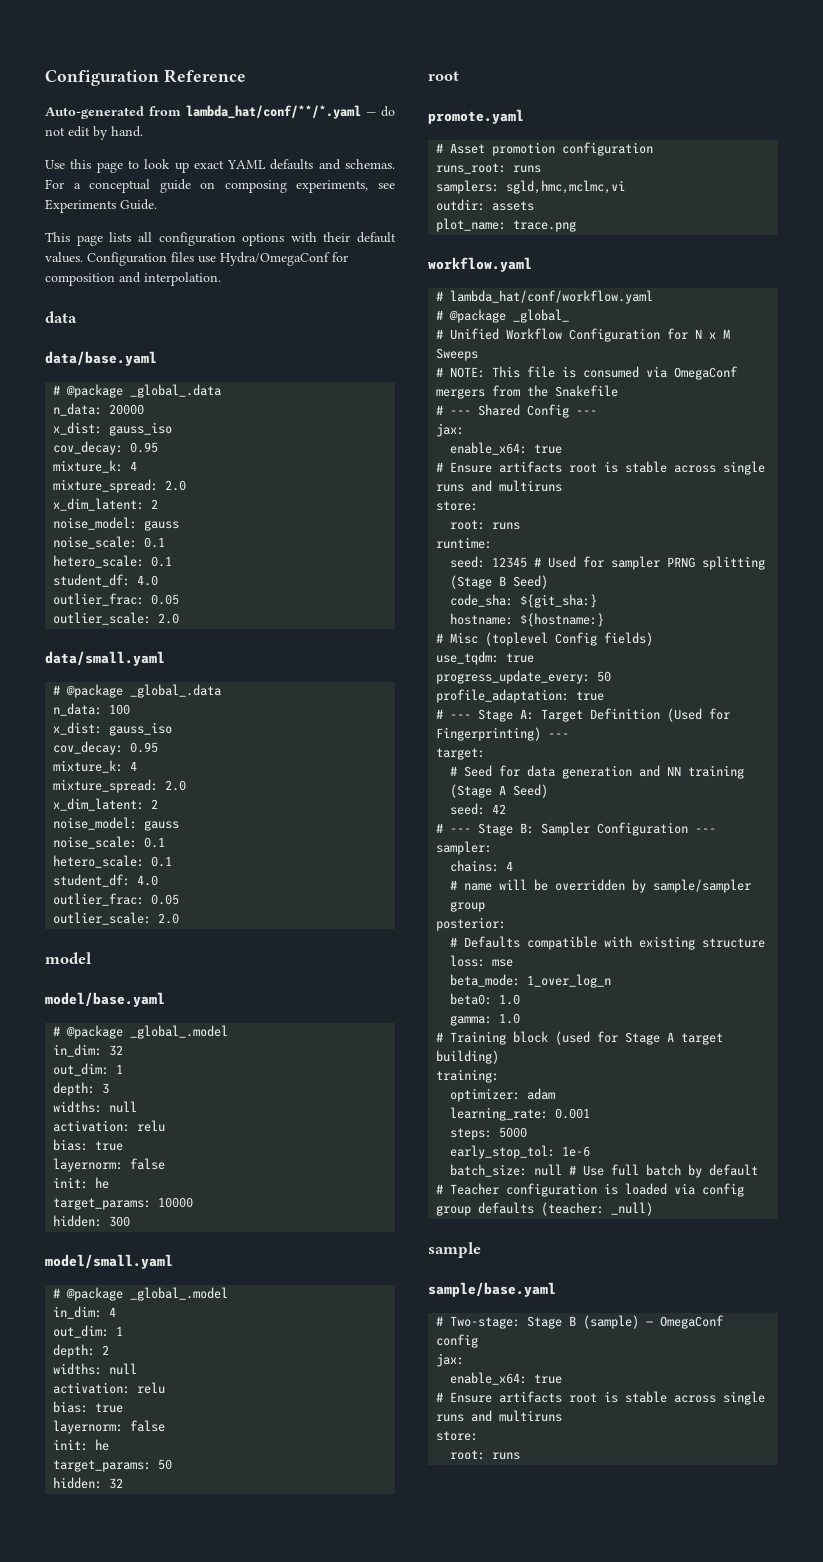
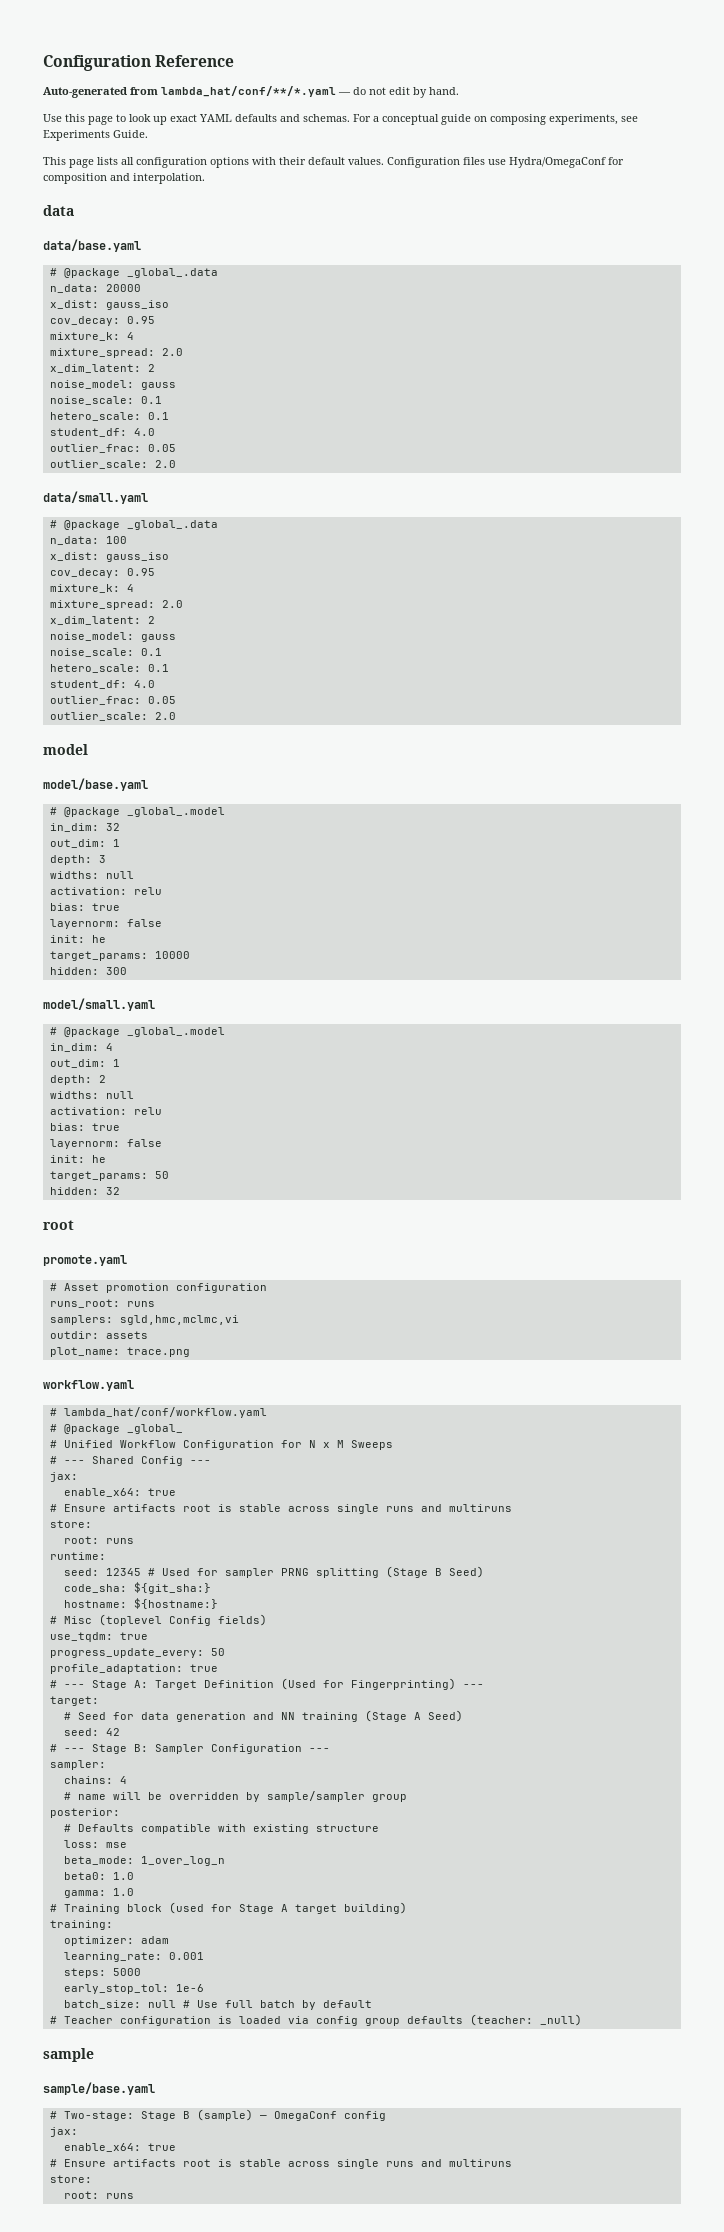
[436,366,739,380] [436,385,619,399] // # NOTE: This file is consumed via OmegaConf mergers from the Snakefile -> (393, 1445) none

